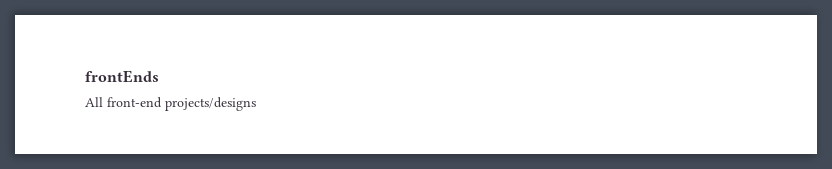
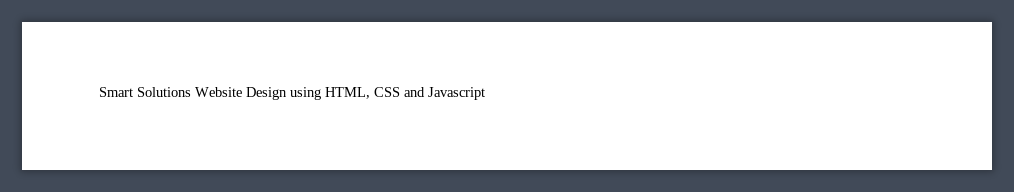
[85,70,159,83] [85,97,256,111] frontEnds // All front-end projects/designs -> [99,87,485,100] Smart Solutions Website Design using HTML, CSS and Javascript

